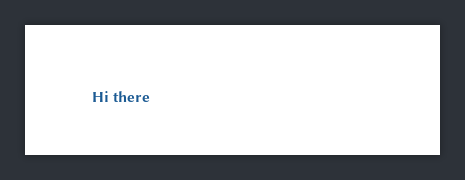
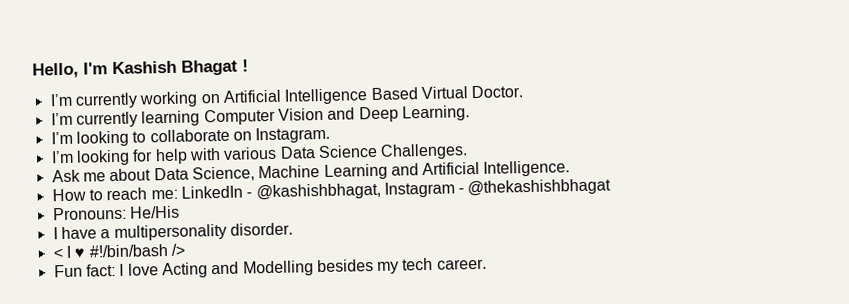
[92,91,151,102] Hi there -> [32,59,249,79] [49,85,524,109] [50,105,470,128] [50,126,331,147] [50,143,469,166] [51,160,571,183] [51,178,612,202] [52,205,180,221] [52,222,293,242] [52,243,185,259] [53,257,487,279] Hello, I'm Kashish Bhagat ! // I’m currently working on Artificial Intelligence Based Virtual Doctor. // I’m currently learning Computer Vision and Deep Learning. // I’m looking to collaborate on Instagram. // I’m looking for help with various Data Science Challenges. // Ask me about Data Science, Machine Learning and Artificial Intelligence. // How to reach me: LinkedIn - @kashishbhagat, Instagram - @thekashishbhagat // Pronouns: He/His // I have a multipersonality disorder. // < I ♥ #!/bin/bash /> // Fun fact: I love Acting and Modelling besides my tech career.

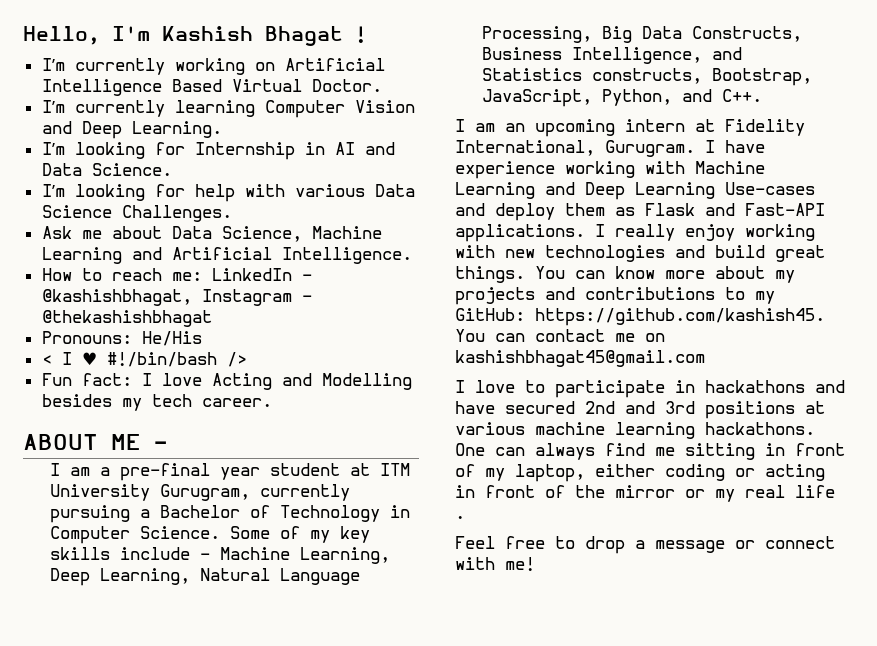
[132,126,331,144] to collaborate on Instagram. -> [154,142,395,160] [41,163,172,176] for Internship in AI and Data Science.
[52,222,293,242] // I have a multipersonality disorder. -> (202, 338) none
(487, 264) none -> [23,434,167,450] [49,463,410,481] [49,484,350,501] [49,505,410,523] [49,526,370,544] [49,547,390,564] [49,568,360,586] [481,26,802,43] [481,47,742,64] [481,68,812,86] [481,89,762,107] [455,119,805,137] [455,140,765,157] [455,161,765,179] [455,182,815,200] [455,203,825,221] [455,224,815,242] [455,245,825,262] [455,266,795,283] [455,287,775,305] [455,308,825,326] [455,329,665,342] [455,350,705,367] [455,380,845,398] [455,401,825,419] [455,422,815,439] [455,443,845,460] [455,464,825,482] [455,485,835,502] [455,515,465,519] [455,536,835,554] [455,557,535,572] // ABOUT ME - // I am a pre-final year student at ITM University Gurugram, currently pursuing a Bachelor of Technology in Computer Science. Some of my key skills include - Machine Learning, Deep Learning, Natural Language Processing, Big Data Constructs, Business Intelligence, and Statistics constructs, Bootstrap, JavaScript, Python, and C++. // I am an upcoming intern at Fidelity International, Gurugram. I have experience working with Machine Learning and Deep Learning Use-cases and deploy them as Flask and Fast-API applications. I really enjoy working with new technologies and build great things. You can know more about my projects and contributions to my GitHub: https://github.com/kashish45. You can contact me on kashishbhagat45@gmail.com // I love to participate in hackathons and have secured 2nd and 3rd positions at various machine learning hackathons. One can always find me sitting in front of my laptop, either coding or acting in front of the mirror or my real life . // Feel free to drop a message or connect with me!

